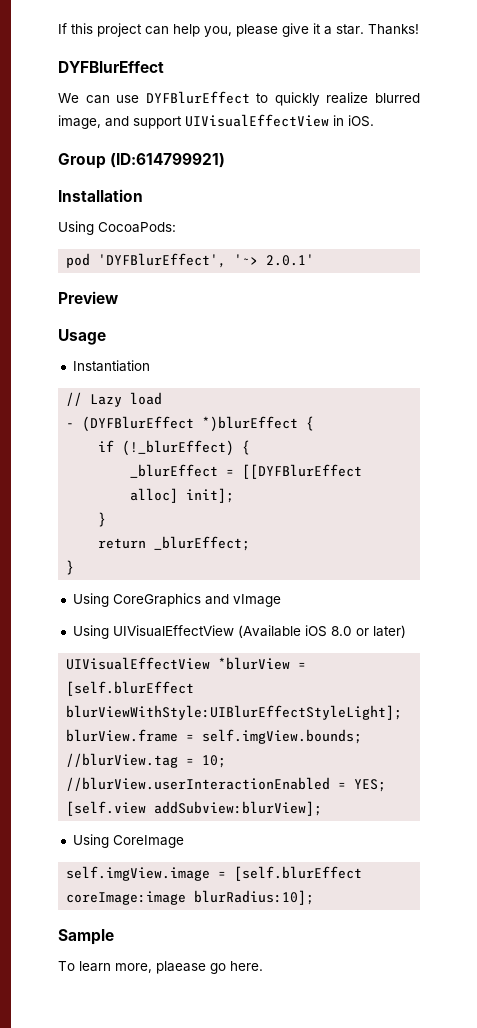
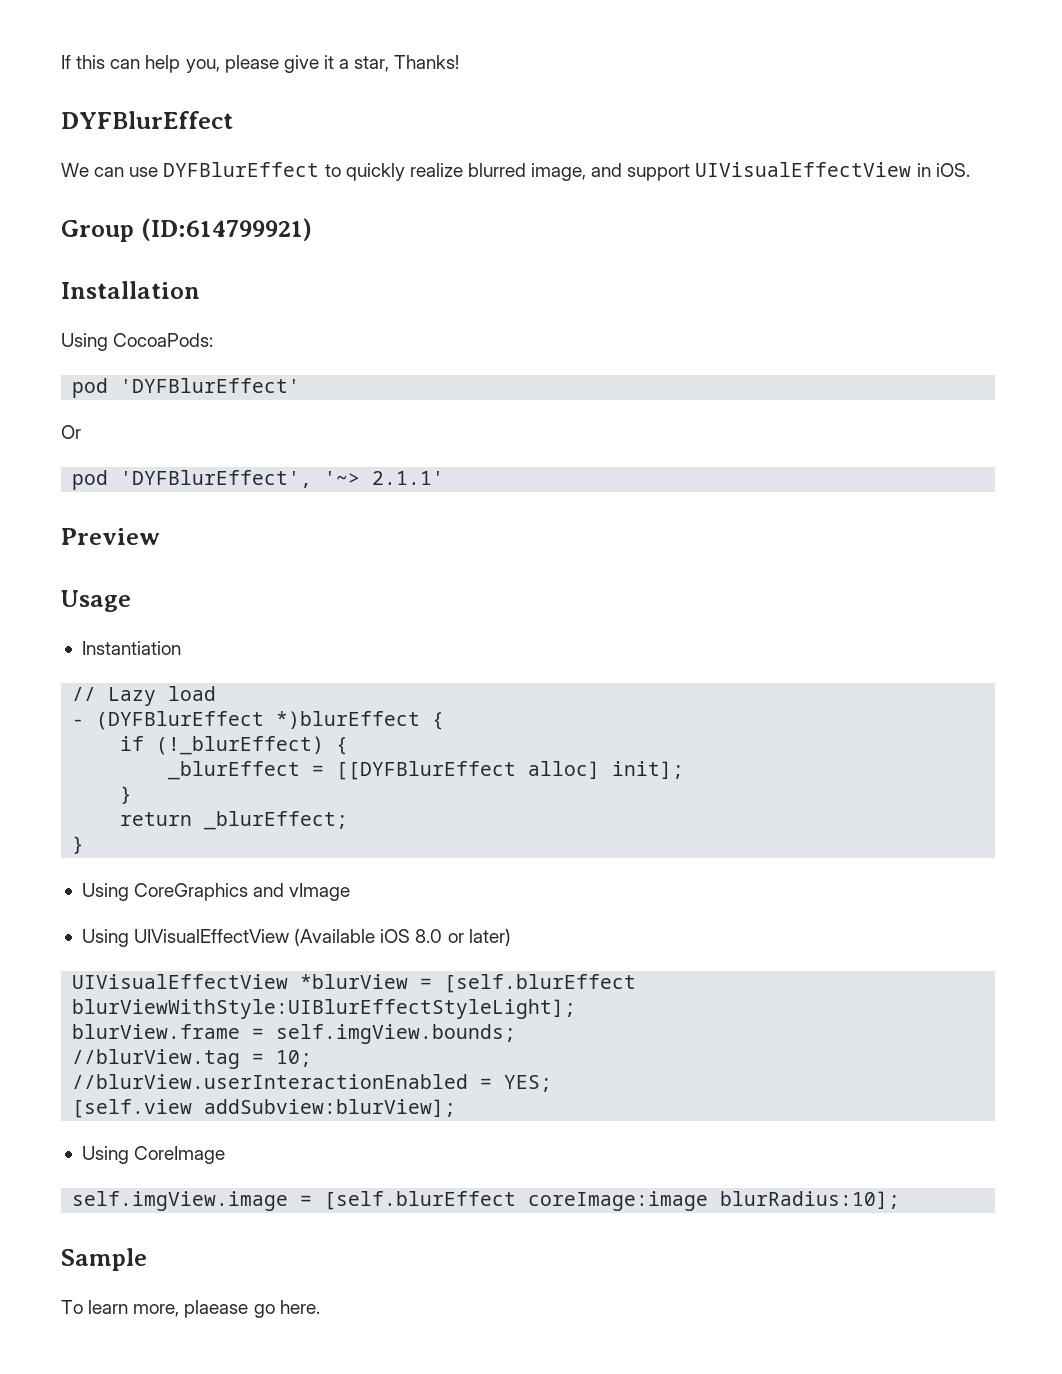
[97,23,142,37] project -> (106, 62) none
[336,24,364,35] star. -> [354,56,390,72] star,
(176, 227) none -> [72,378,301,398] [61,425,81,439] // pod 'DYFBlurEffect' // Or
[266,254,315,266] 2.0.1' -> [372,471,445,485] 2.1.1'

